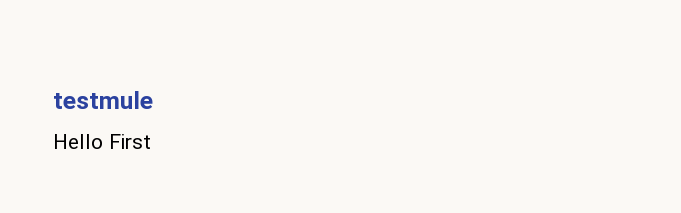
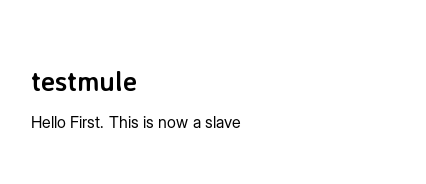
[108,134,151,149] First -> [70,116,241,128] First. This is now a slave

